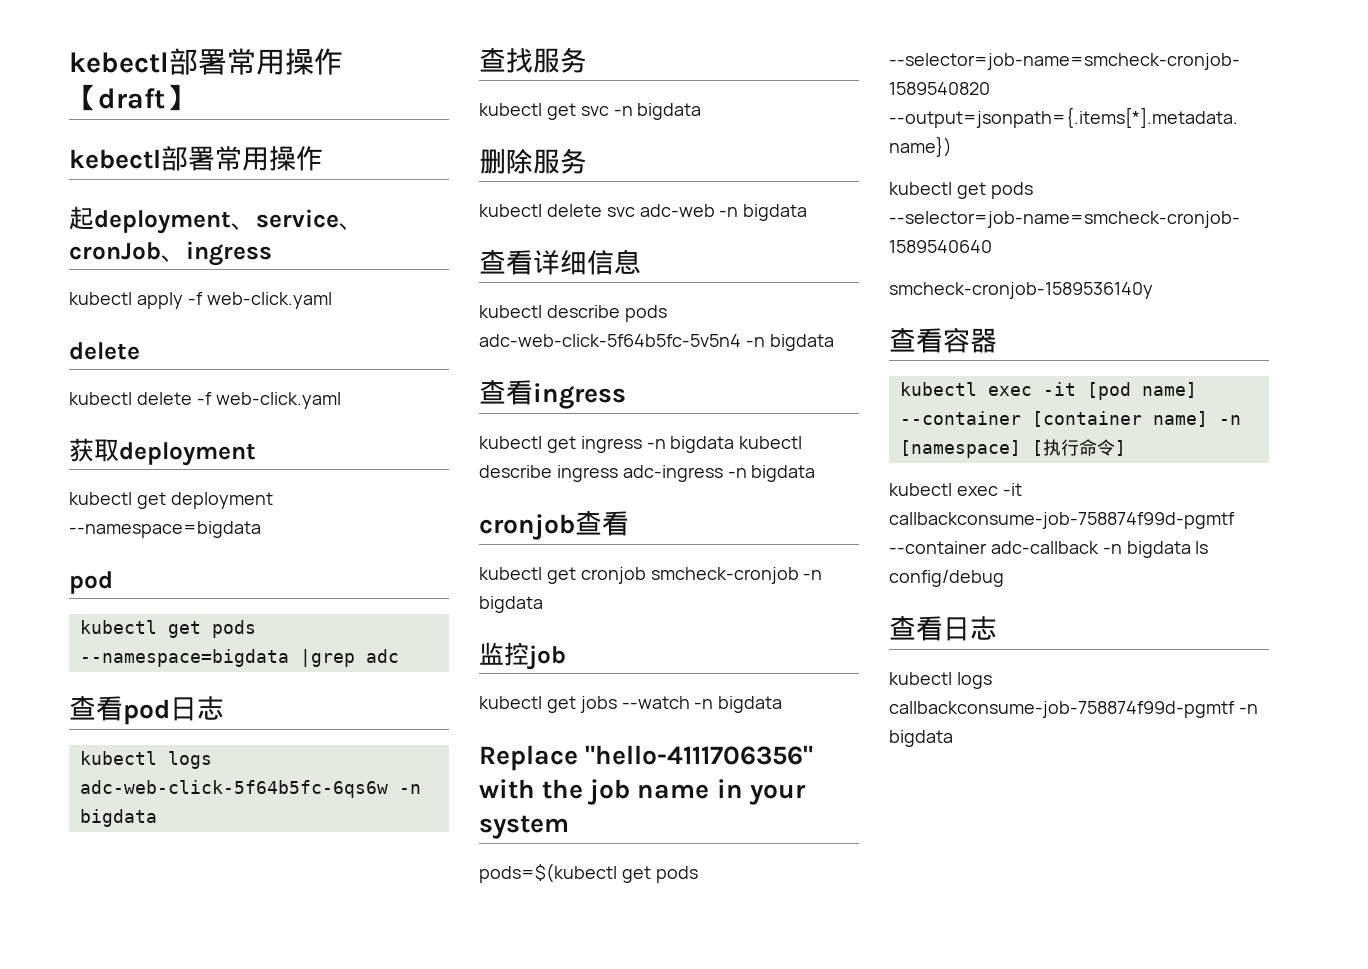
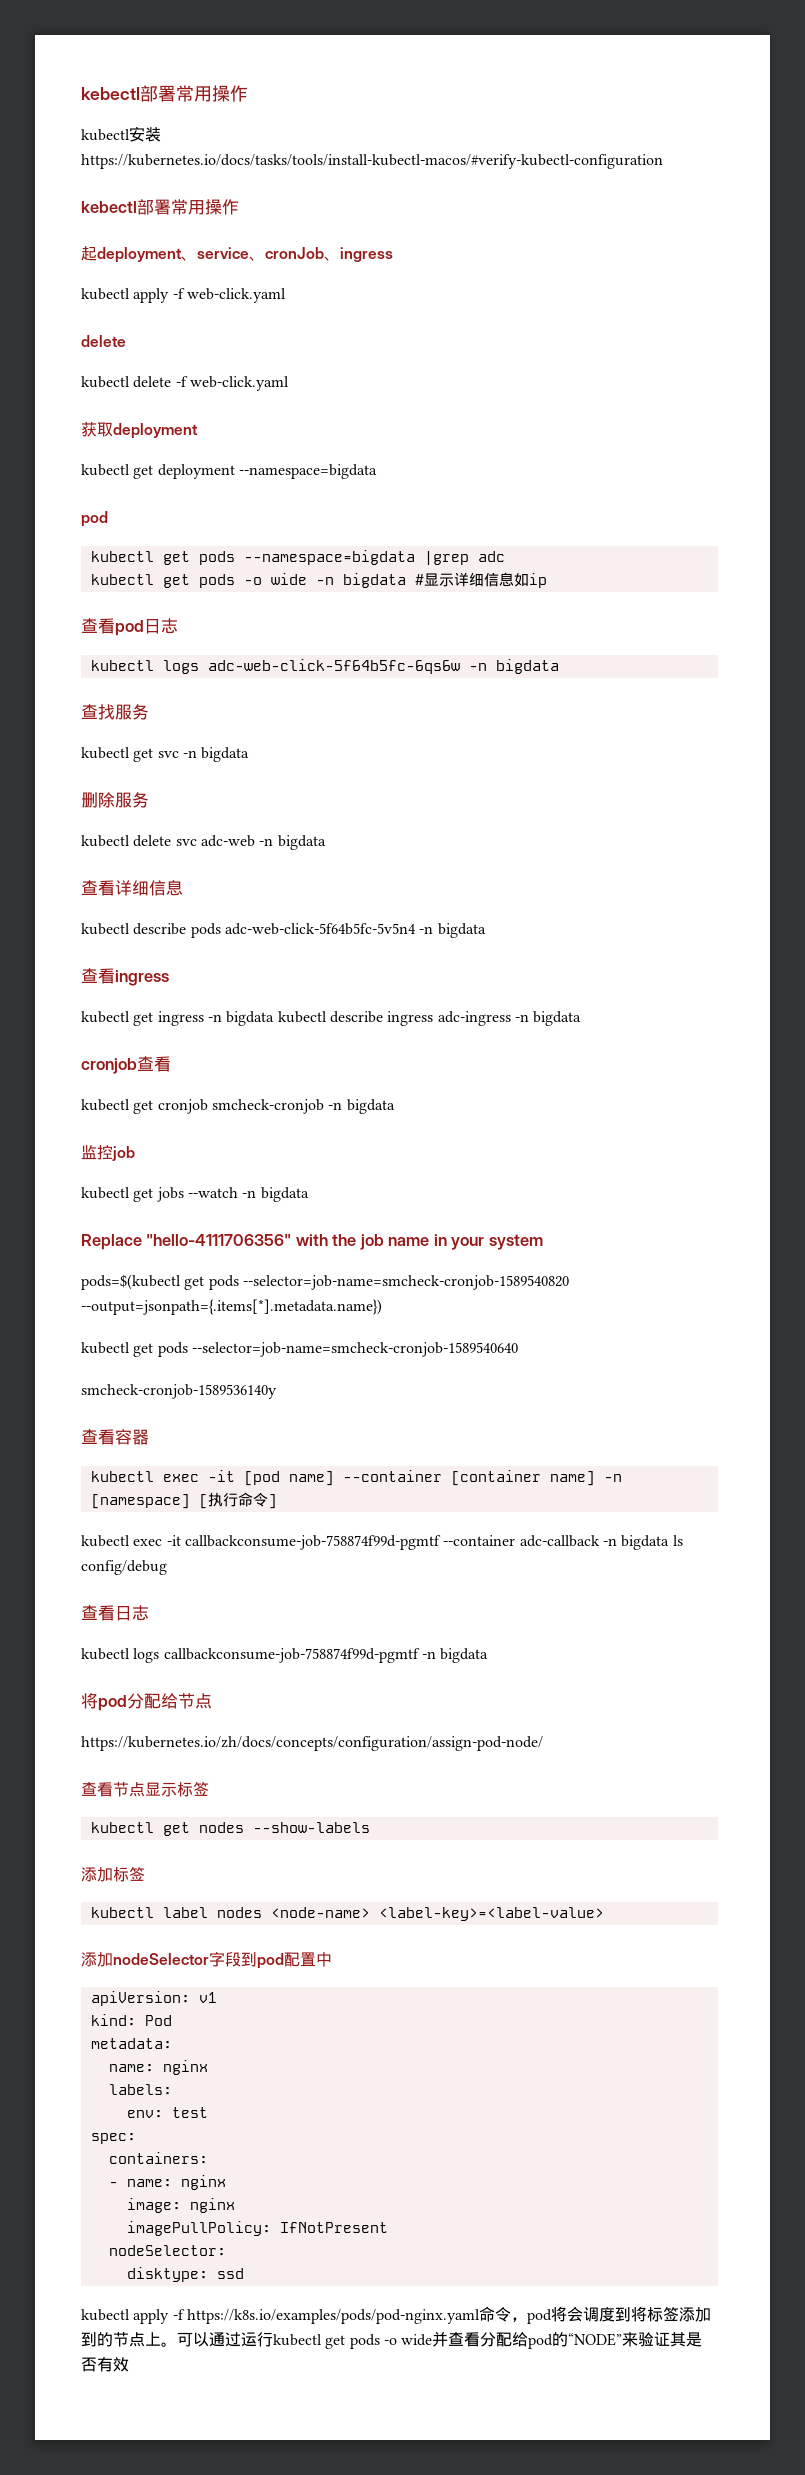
[69,48,343,75] [69,84,194,111] kebectl部署常用操作【draft】 -> [81,85,248,102] [81,126,161,142] [81,154,663,169] kebectl部署常用操作 // kubectl安装https://kubernetes.io/docs/tasks/tools/install-kubectl-macos/#verify-kubectl-configuration
(399, 656) none -> [90,572,547,588] // kubectl get pods -o wide -n bigdata #显示详细信息如ip
(953, 738) none -> [81,1693,212,1711] [81,1736,543,1751] [81,1781,209,1797] [90,1822,370,1836] [81,1866,145,1882] [90,1907,604,1921] [81,1951,332,1969] [90,1991,217,2006] [90,2014,172,2026] [90,2038,172,2049] [108,2060,208,2075] [108,2084,172,2095] [126,2107,208,2118] [90,2133,136,2144] [108,2152,208,2164] [108,2175,226,2190] [126,2198,235,2213] [126,2221,388,2236] [108,2245,226,2256] [126,2267,244,2282] [81,2306,711,2324] [81,2331,703,2349] [81,2357,129,2372] // 将pod分配给节点 // https://kubernetes.io/zh/docs/concepts/configuration/assign-pod-node/ // 查看节点显示标签 // kubectl get nodes --show-labels // 添加标签 // kubectl label nodes <node-name> <label-key>=<label-value> // 添加nodeSelector字段到pod配置中 // apiVersion: v1 // kind: Pod // metadata: // name: nginx // labels: // env: test // spec: // containers: // - name: nginx // image: nginx // imagePullPolicy: IfNotPresent // nodeSelector: // disktype: ssd // kubectl apply -f https://k8s.io/examples/pods/pod-nginx.yaml命令，pod将会调度到将标签添加到的节点上。可以通过运行kubectl get pods -o wide并查看分配给pod的“NODE”来验证其是否有效

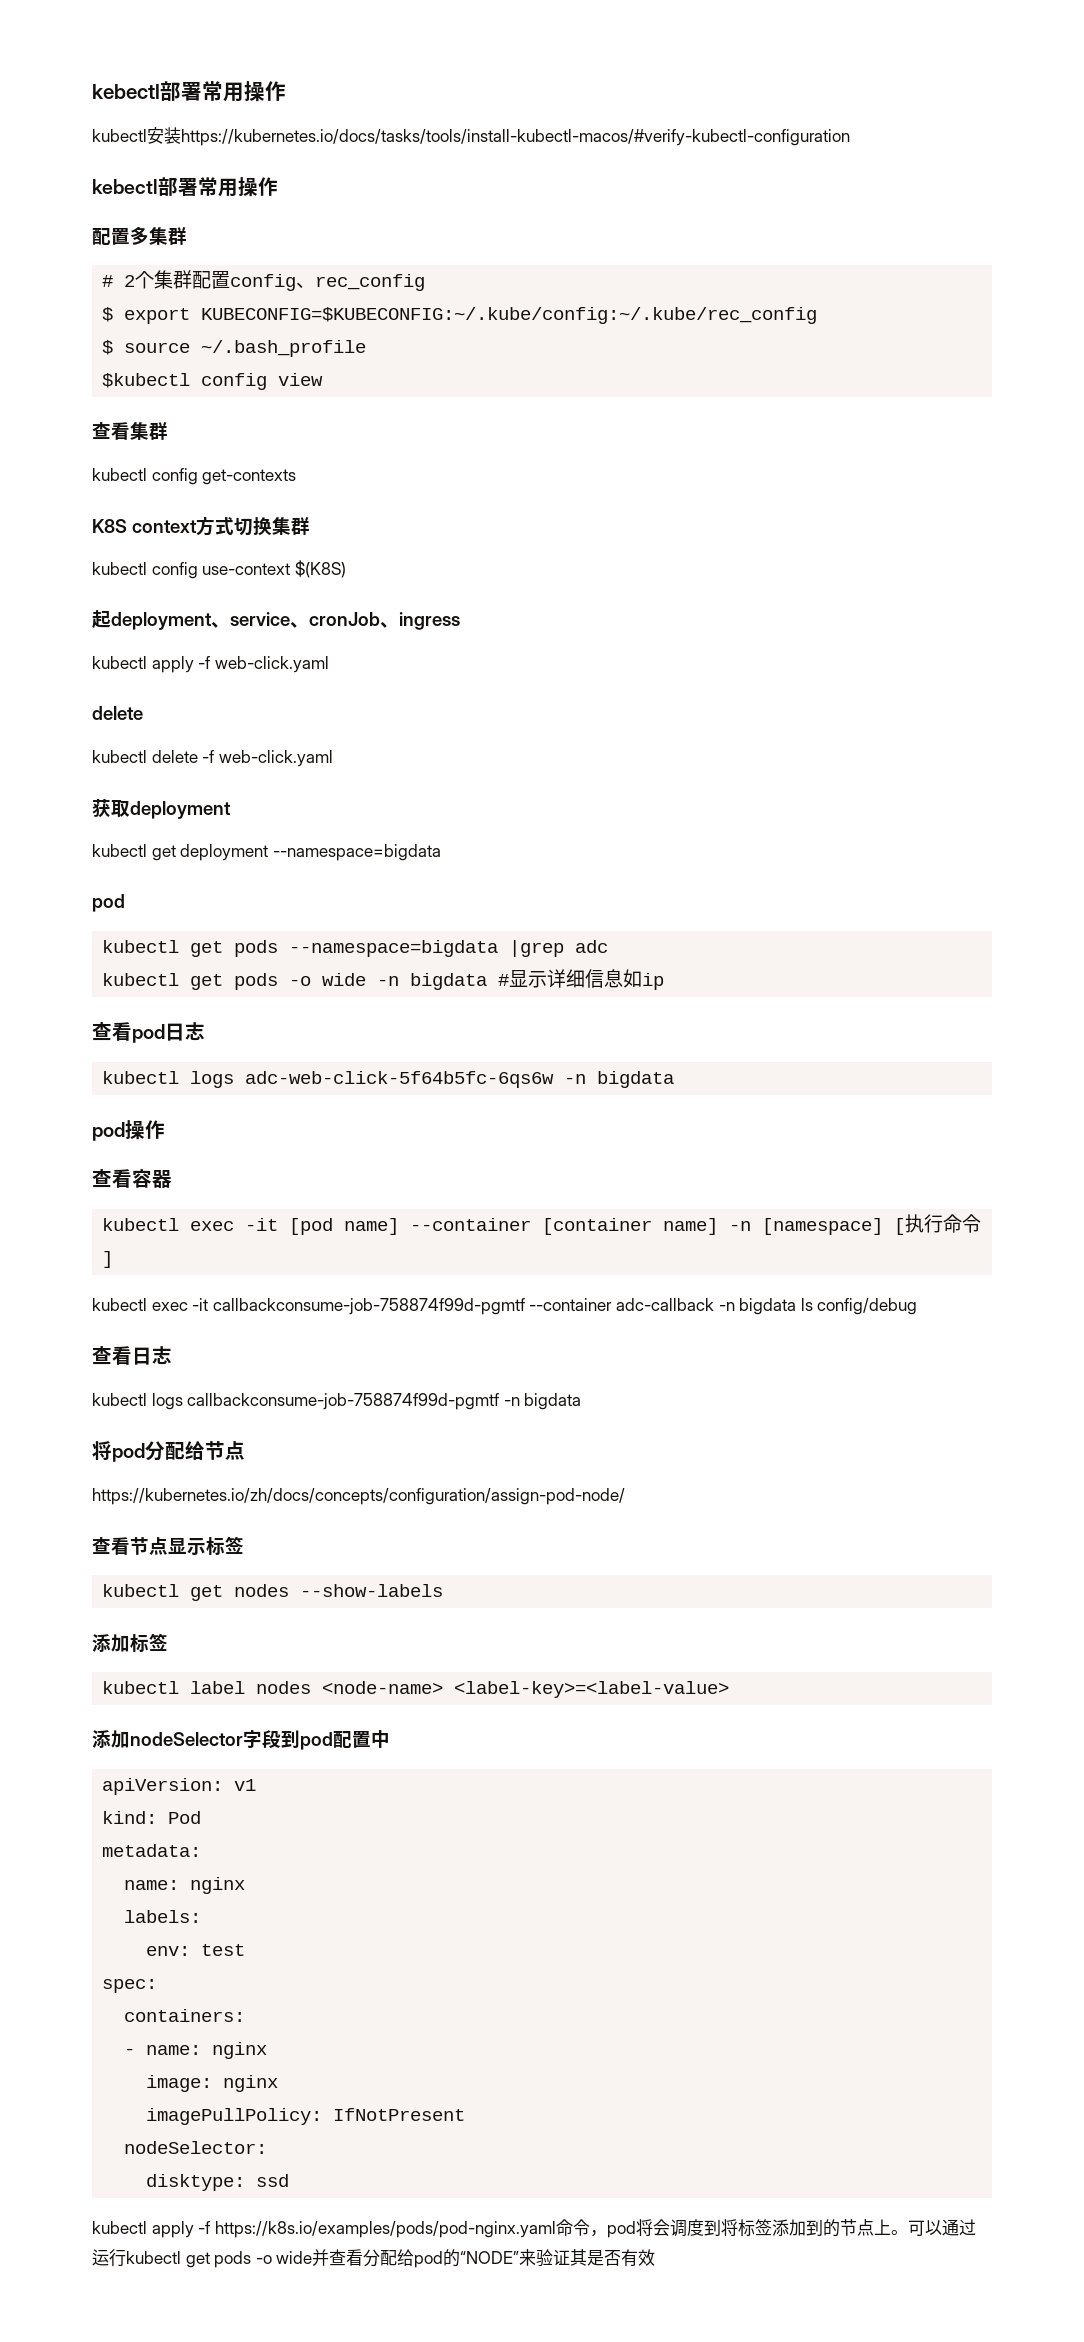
(239, 207) none -> [92,226,187,245] [102,270,426,291] [102,307,818,324] [102,340,367,357] [102,373,324,390] [92,422,168,440] [92,468,297,485] [92,516,310,536] [92,560,346,579] // 配置多集群 // # 2个集群配置config、rec_config // $ export KUBECONFIG=$KUBECONFIG:~/.kube/config:~/.kube/rec_config // $ source ~/.bash_profile // $kubectl config view // 查看集群 // kubectl config get-contexts // K8S context方式切换集群 // kubectl config use-context $(K8S)
[81,704,149,720] [81,747,250,762] [81,792,149,808] [81,835,326,850] [81,880,183,896] [81,923,486,938] [81,968,169,986] [81,1011,582,1026] [81,1056,171,1074] [81,1099,395,1114] [81,1145,135,1161] [81,1187,309,1202] [81,1234,543,1250] [81,1274,569,1290] [81,1299,382,1315] [81,1342,518,1357] [81,1384,277,1399] 查找服务 // kubectl get svc -n bigdata // 删除服务 // kubectl delete svc adc-web -n bigdata // 查看详细信息 // kubectl describe pods adc-web-click-5f64b5fc-5v5n4 -n bigdata // 查看ingress // kubectl get ingress -n bigdata kubectl describe ingress adc-ingress -n bigdata // cronjob查看 // kubectl get cronjob smcheck-cronjob -n bigdata // 监控job // kubectl get jobs --watch -n bigdata // Replace "hello-4111706356" with the job name in your system // pods=$(kubectl get pods --selector=job-name=smcheck-cronjob-1589540820 --output=jsonpath={.items[*].metadata.name}) // kubectl get pods --selector=job-name=smcheck-cronjob-1589540640 // smcheck-cronjob-1589536140y -> [92,1120,165,1141] pod操作

